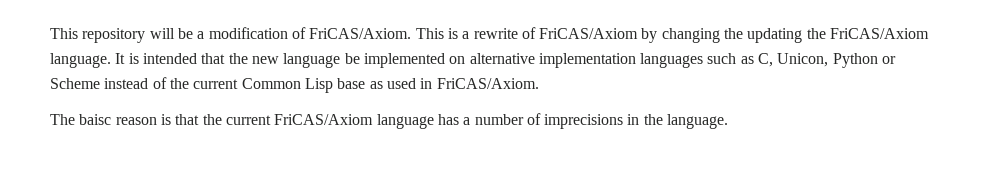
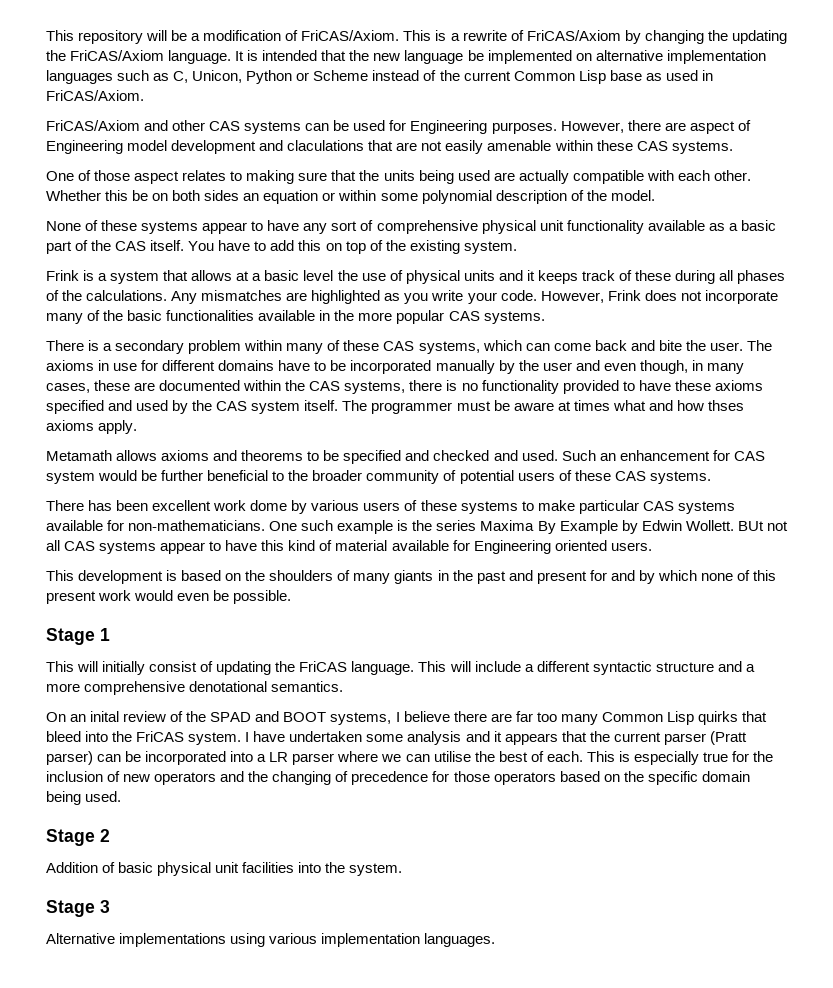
[50,113,729,129] The baisc reason is that the current FriCAS/Axiom language has a number of imprecisions in the language. -> [46,120,751,134] [46,140,733,154] [46,170,751,184] [46,190,655,204] [46,220,776,234] [46,240,517,254] [46,270,786,284] [46,290,778,304] [46,310,545,324] [46,340,772,354] [46,360,744,374] [46,380,763,394] [46,400,744,414] [46,420,138,434] [46,450,765,464] [46,470,711,484] [46,500,735,514] [46,520,788,534] [46,540,652,554] [46,570,777,584] [46,590,292,604] [46,628,110,645] [46,661,755,675] [46,681,344,695] [46,711,767,725] [46,731,747,745] [46,751,774,765] [46,771,750,785] [46,791,122,805] [46,829,110,846] [46,862,403,876] [46,900,110,917] [46,933,496,947] FriCAS/Axiom and other CAS systems can be used for Engineering purposes. However, there are aspect of Engineering model development and claculations that are not easily amenable within these CAS systems. // One of those aspect relates to making sure that the units being used are actually compatible with each other. Whether this be on both sides an equation or within some polynomial description of the model. // None of these systems appear to have any sort of comprehensive physical unit functionality available as a basic part of the CAS itself. You have to add this on top of the existing system. // Frink is a system that allows at a basic level the use of physical units and it keeps track of these during all phases of the calculations. Any mismatches are highlighted as you write your code. However, Frink does not incorporate many of the basic functionalities available in the more popular CAS systems. // There is a secondary problem within many of these CAS systems, which can come back and bite the user. The axioms in use for different domains have to be incorporated manually by the user and even though, in many cases, these are documented within the CAS systems, there is no functionality provided to have these axioms specified and used by the CAS system itself. The programmer must be aware at times what and how thses axioms apply. // Metamath allows axioms and theorems to be specified and checked and used. Such an enhancement for CAS system would be further beneficial to the broader community of potential users of these CAS systems. // There has been excellent work dome by various users of these systems to make particular CAS systems available for non-mathematicians. One such example is the series Maxima By Example by Edwin Wollett. BUt not all CAS systems appear to have this kind of material available for Engineering oriented users. // This development is based on the shoulders of many giants in the past and present for and by which none of this present work would even be possible. // Stage 1 // This will initially consist of updating the FriCAS language. This will include a different syntactic structure and a more comprehensive denotational semantics. // On an inital review of the SPAD and BOOT systems, I believe there are far too many Common Lisp quirks that bleed into the FriCAS system. I have undertaken some analysis and it appears that the current parser (Pratt parser) can be incorporated into a LR parser where we can utilise the best of each. This is especially true for the inclusion of new operators and the changing of precedence for those operators based on the specific domain being used. // Stage 2 // Addition of basic physical unit facilities into the system. // Stage 3 // Alternative implementations using various implementation languages.

